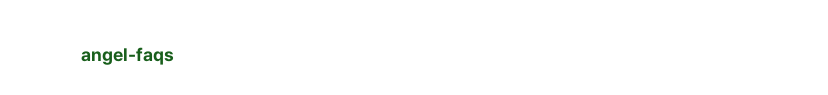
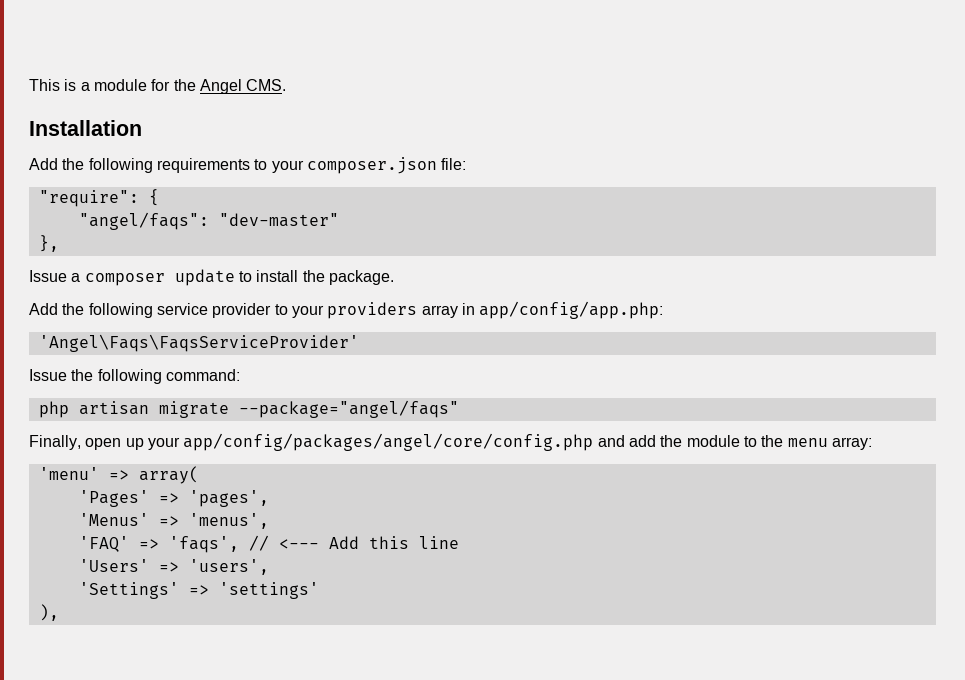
[81,47,174,65] angel-faqs -> [29,79,287,94] [29,120,142,136] [29,157,467,174] [38,189,159,207] [78,212,339,230] [38,235,59,252] [29,269,394,286] [29,301,664,319] [38,334,359,352] [29,369,240,384] [38,400,459,418] [29,433,872,451] [38,466,199,484] [78,490,269,507] [78,513,269,529] [78,535,459,553] [78,559,269,575] [78,582,319,599] [38,604,59,621] This is a module for the Angel CMS. // Installation // Add the following requirements to your composer.json file: // "require": { // "angel/faqs": "dev-master" // }, // Issue a composer update to install the package. // Add the following service provider to your providers array in app/config/app.php: // 'Angel\Faqs\FaqsServiceProvider' // Issue the following command: // php artisan migrate --package="angel/faqs" // Finally, open up your app/config/packages/angel/core/config.php and add the module to the menu array: // 'menu' => array( // 'Pages' => 'pages', // 'Menus' => 'menus', // 'FAQ' => 'faqs', // <--- Add this line // 'Users' => 'users', // 'Settings' => 'settings' // ),

